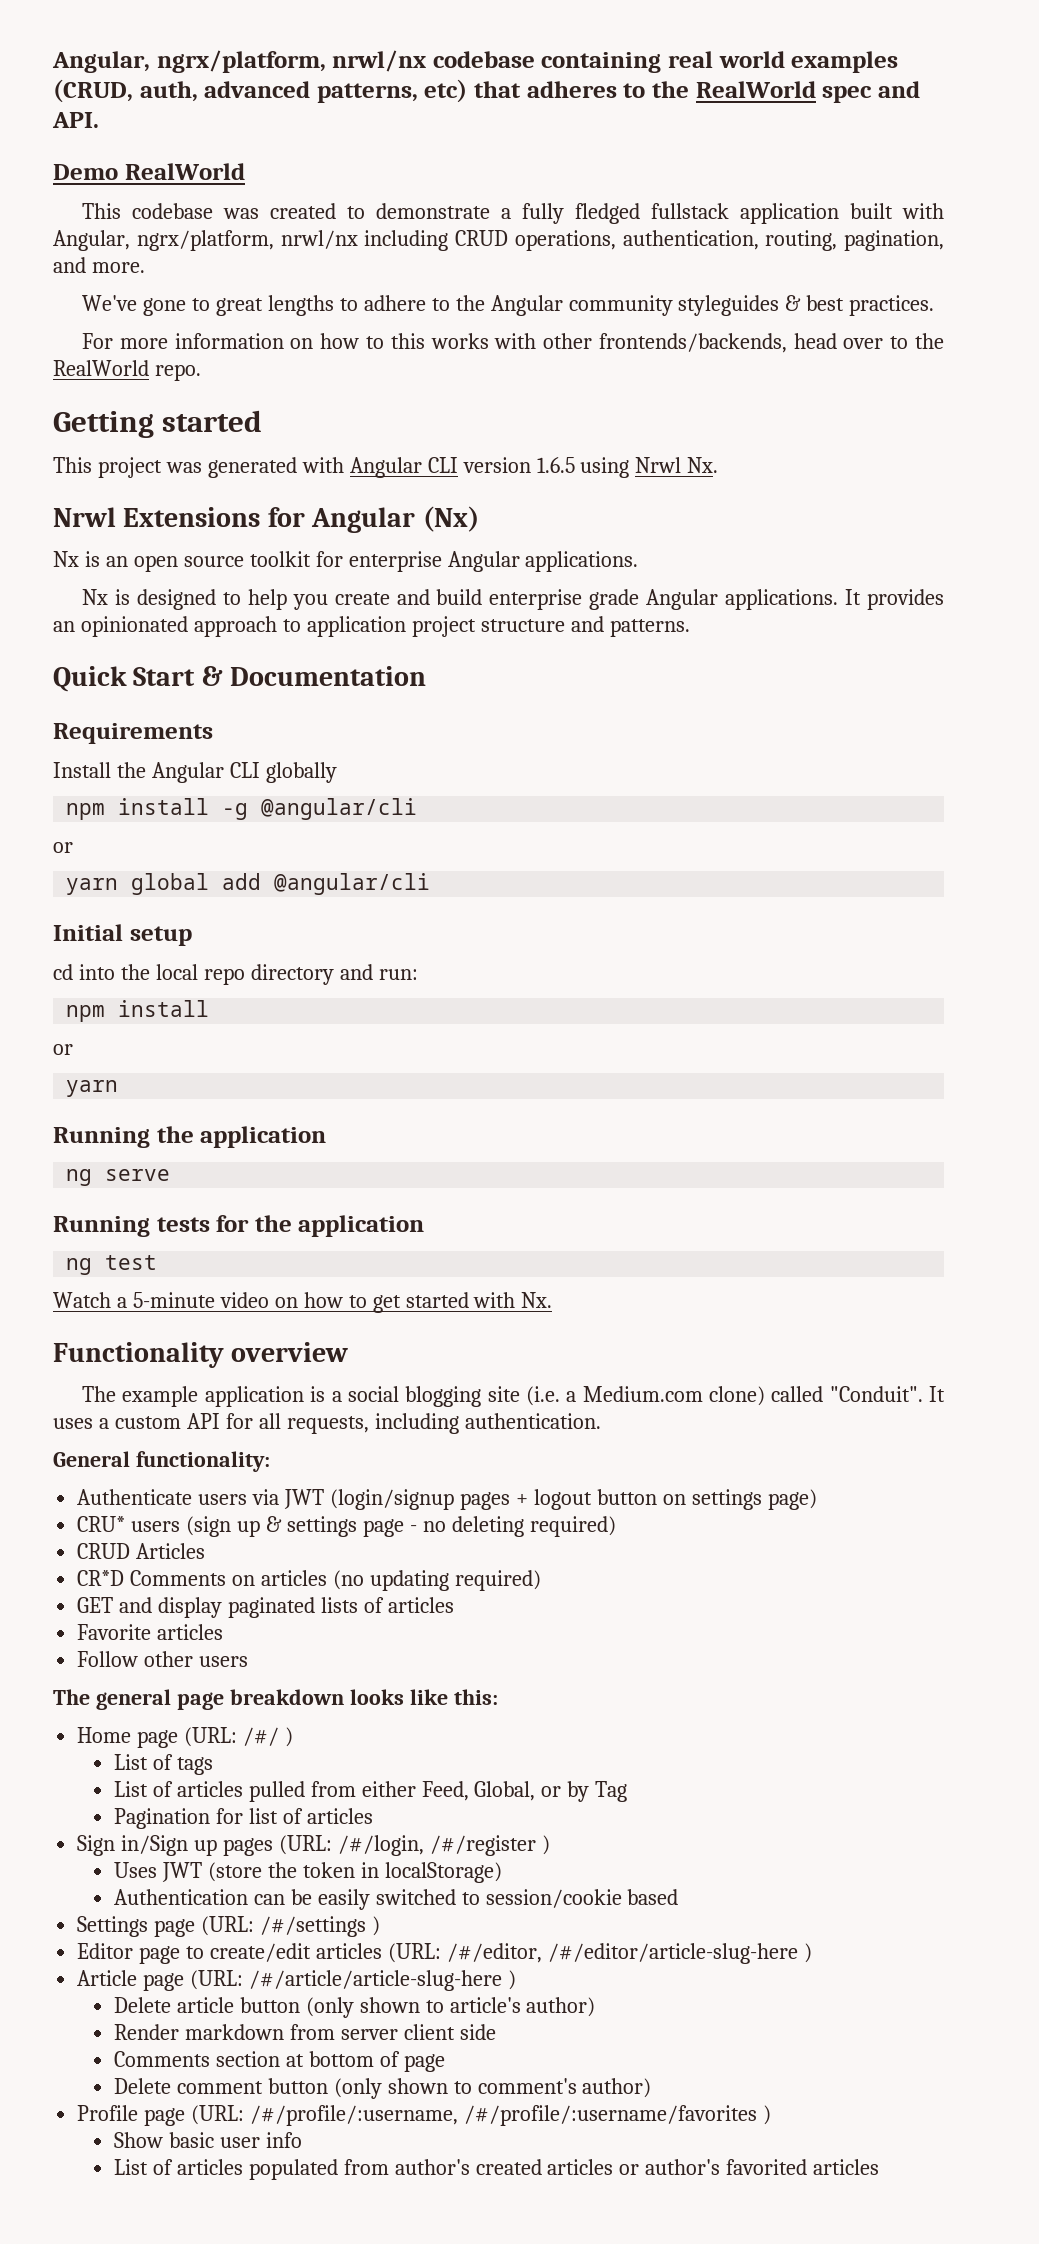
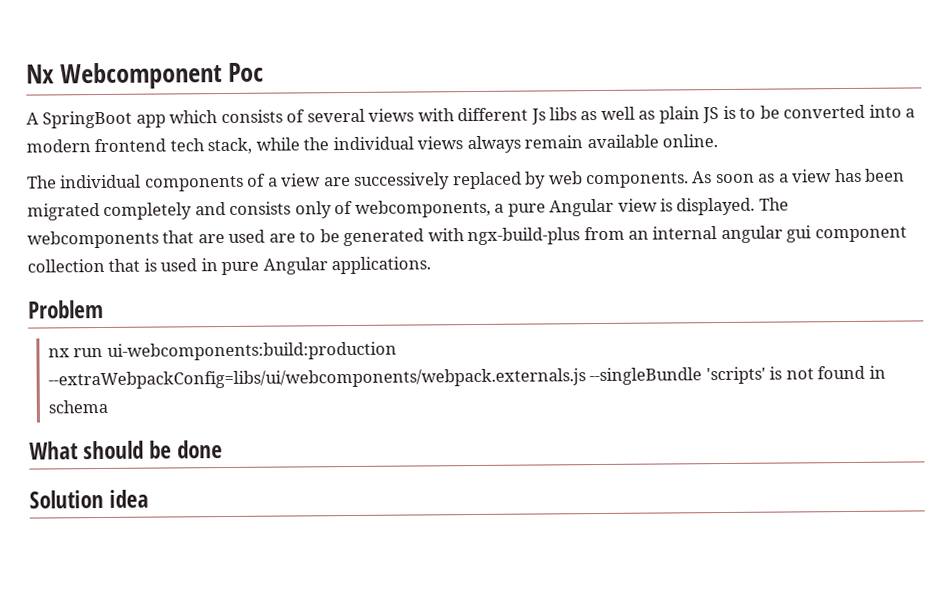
[52,50,899,73] [53,79,920,103] [52,112,99,128] [53,163,245,180] [82,203,944,224] [53,230,944,251] [53,257,145,273] [82,295,935,316] [82,333,944,353] [53,360,201,381] [53,410,263,438] [53,457,719,478] [53,506,479,533] [53,551,639,572] [82,589,945,610] [53,616,690,637] [53,666,427,692] [53,723,213,744] [53,762,337,783] [66,798,418,820] [53,842,73,853] [66,873,431,895] [53,924,192,946] [53,964,418,985] [66,1000,210,1022] [53,1044,73,1055] [66,1080,119,1097] [53,1126,327,1148] [66,1169,171,1186] [53,1215,425,1237] [66,1255,158,1275] [53,1292,553,1313] [53,1342,349,1368] [82,1386,946,1407] [53,1413,601,1434] [53,1451,270,1472] [77,1489,817,1510] [77,1516,616,1537] [77,1543,206,1559] [77,1570,541,1591] [77,1597,454,1618] [77,1624,224,1640] [77,1651,249,1667] [53,1689,498,1710] [77,1727,293,1748] [113,1754,213,1775] [113,1781,628,1802] [113,1808,373,1829] [77,1835,550,1856] [113,1862,502,1883] [113,1889,679,1910] [77,1916,380,1937] [77,1943,812,1964] [77,1970,516,1991] [113,1997,596,2018] [113,2024,496,2040] [113,2051,445,2072] [113,2078,652,2099] [77,2105,771,2126] [113,2132,302,2148] [113,2159,880,2180] Angular, ngrx/platform, nrwl/nx codebase containing real world examples (CRUD, auth, advanced patterns, etc) that adheres to the RealWorld spec and API. // Demo RealWorld // This codebase was created to demonstrate a fully fledged fullstack application built with Angular, ngrx/platform, nrwl/nx including CRUD operations, authentication, routing, pagination, and more. // We've gone to great lengths to adhere to the Angular community styleguides & best practices. // For more information on how to this works with other frontends/backends, head over to the RealWorld repo. // Getting started // This project was generated with Angular CLI version 1.6.5 using Nrwl Nx. // Nrwl Extensions for Angular (Nx) // Nx is an open source toolkit for enterprise Angular applications. // Nx is designed to help you create and build enterprise grade Angular applications. It provides an opinionated approach to application project structure and patterns. // Quick Start & Documentation // Requirements // Install the Angular CLI globally // npm install -g @angular/cli // or // yarn global add @angular/cli // Initial setup // cd into the local repo directory and run: // npm install // or // yarn // Running the application // ng serve // Running tests for the application // ng test // Watch a 5-minute video on how to get started with Nx. // Functionality overview // The example application is a social blogging site (i.e. a Medium.com clone) called "Conduit". It uses a custom API for all requests, including authentication. // General functionality: // Authenticate users via JWT (login/signup pages + logout button on settings page) // CRU* users (sign up & settings page - no deleting required) // CRUD Articles // CR*D Comments on articles (no updating required) // GET and display paginated lists of articles // Favorite articles // Follow other users // The general page breakdown looks like this: // Home page (URL: /#/ ) // List of tags // List of articles pulled from either Feed, Global, or by Tag // Pagination for list of articles // Sign in/Sign up pages (URL: /#/login, /#/register ) // Uses JWT (store the token in localStorage) // Authentication can be easily switched to session/cookie based // Settings page (URL: /#/settings ) // Editor page to create/edit articles (URL: /#/editor, /#/editor/article-slug-here ) // Article page (URL: /#/article/article-slug-here ) // Delete article button (only shown to article's author) // Render markdown from server client side // Comments section at bottom of page // Delete comment button (only shown to comment's author) // Profile page (URL: /#/profile/:username, /#/profile/:username/favorites ) // Show basic user info // List of articles populated from author's created articles or author's favorited articles -> [26,62,265,90] [26,104,916,129] [26,134,719,155] [27,168,906,192] [27,197,789,221] [27,225,907,249] [27,256,432,276] [28,299,104,319] [47,341,397,361] [47,365,886,390] [47,399,108,414] [29,440,224,460] [29,489,150,509] Nx Webcomponent Poc // A SpringBoot app which consists of several views with different Js libs as well as plain JS is to be converted into a modern frontend tech stack, while the individual views always remain available online. // The individual components of a view are successively replaced by web components. As soon as a view has been migrated completely and consists only of webcomponents, a pure Angular view is displayed. The webcomponents that are used are to be generated with ngx-build-plus from an internal angular gui component collection that is used in pure Angular applications. // Problem // nx run ui-webcomponents:build:production --extraWebpackConfig=libs/ui/webcomponents/webpack.externals.js --singleBundle 'scripts' is not found in schema // What should be done // Solution idea

